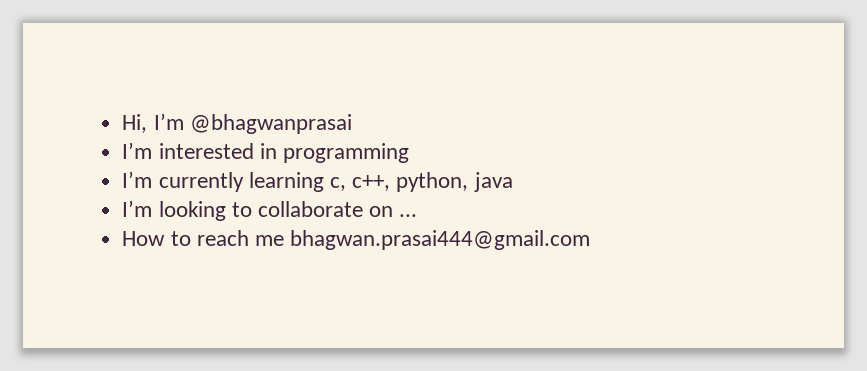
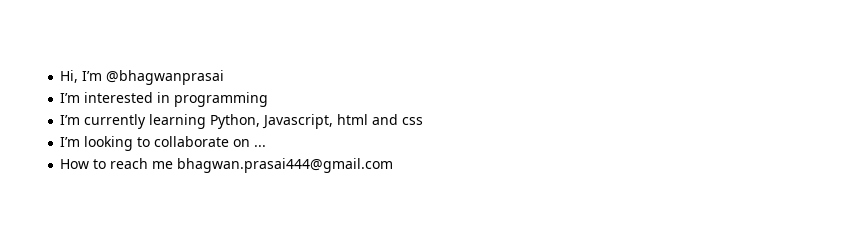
[329,172,513,192] c, c++, python, java -> [210,114,424,129] Python, Javascript, html and css

